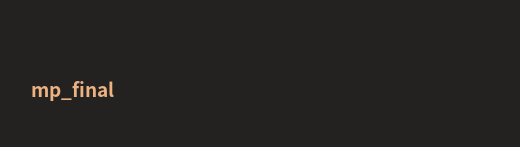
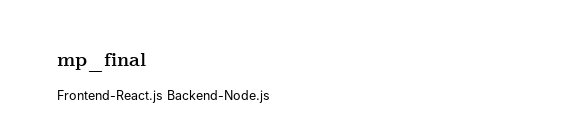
(114, 91) none -> [57,90,270,103] // Frontend-React.js Backend-Node.js

